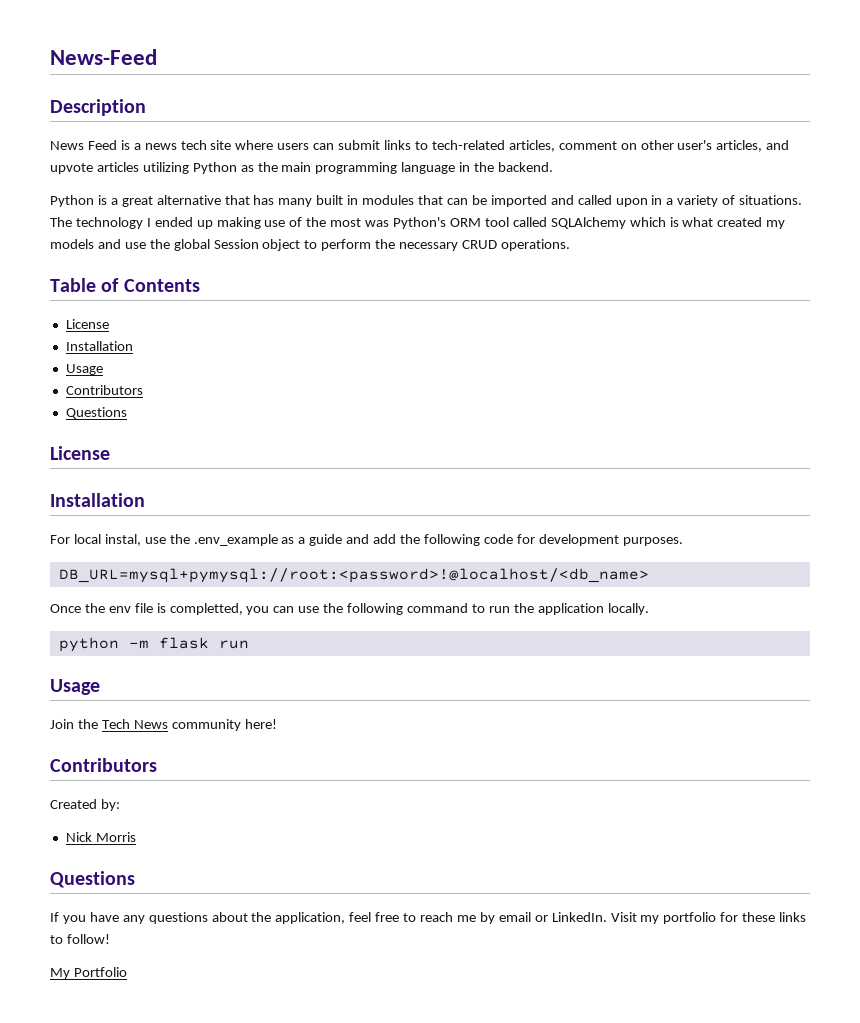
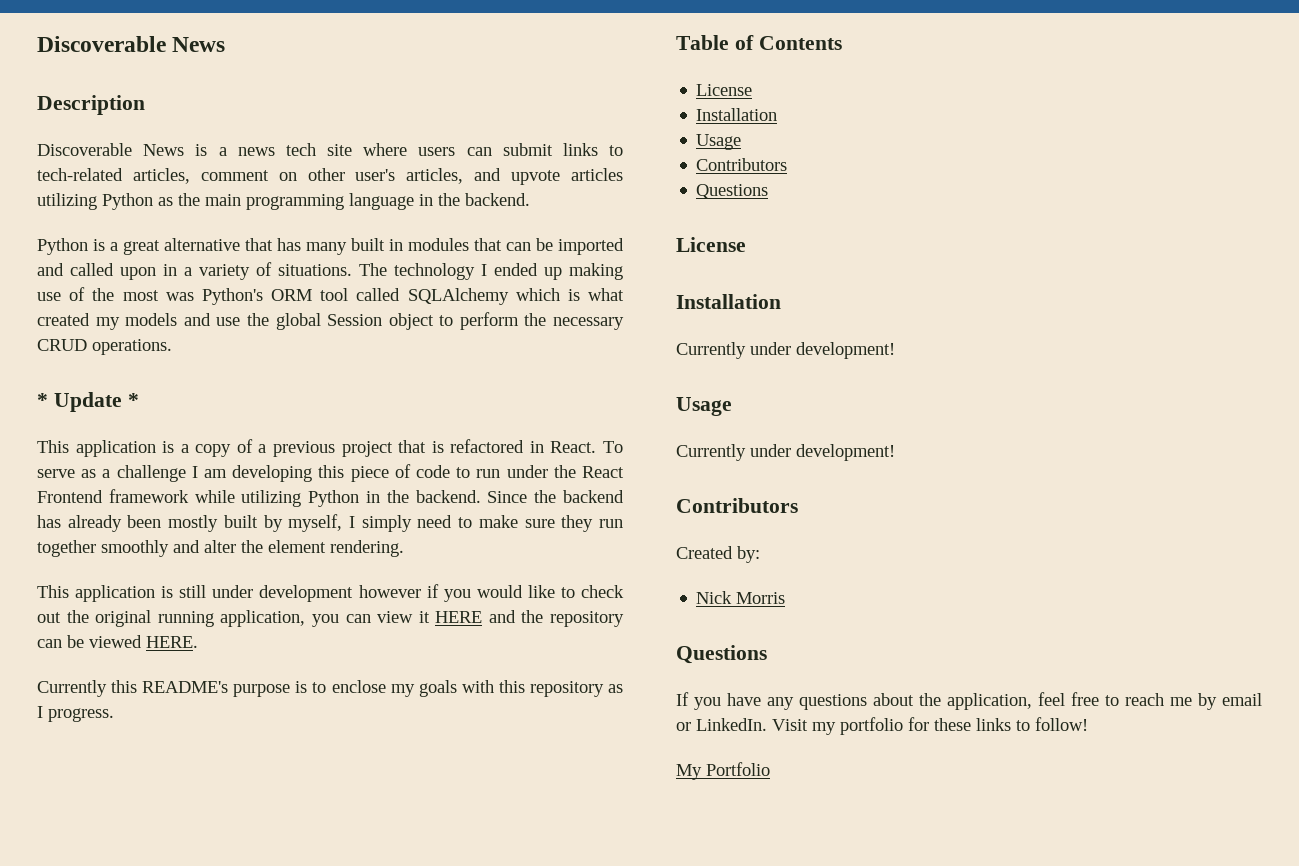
[50,49,157,65] News-Feed -> [37,36,226,52] Discoverable News
[50,140,117,150] News Feed -> [37,143,185,156] Discoverable News
(570, 245) none -> [37,392,139,412] [37,439,623,457] [37,464,624,482] [37,489,624,507] [37,514,623,532] [37,540,404,557] [37,584,624,602] [37,610,624,627] [37,635,198,648] [37,680,623,697] [37,706,114,722] // * Update * // This application is a copy of a previous project that is refactored in React. To serve as a challenge I am developing this piece of code to run under the React Frontend framework while utilizing Python in the backend. Since the backend has already been mostly built by myself, I simply need to make sure they run together smoothly and alter the element rendering. // This application is still under development however if you would like to check out the original running application, you can view it HERE and the repository can be viewed HERE. // Currently this README's purpose is to enclose my goals with this repository as I progress.
[50,534,683,546] [58,568,649,583] [50,603,649,615] [58,637,249,652] [50,679,100,695] [50,719,277,731] For local instal, use the .env_example as a guide and add the following code for development purposes. // DB_URL=mysql+pymysql://root:<password>!@localhost/<db_name> // Once the env file is completted, you can use the following command to run the application locally. // python -m flask run // Usage // Join the Tech News community here! -> [676,342,895,359] [676,397,732,416] [676,444,895,461] Currently under development! // Usage // Currently under development!

